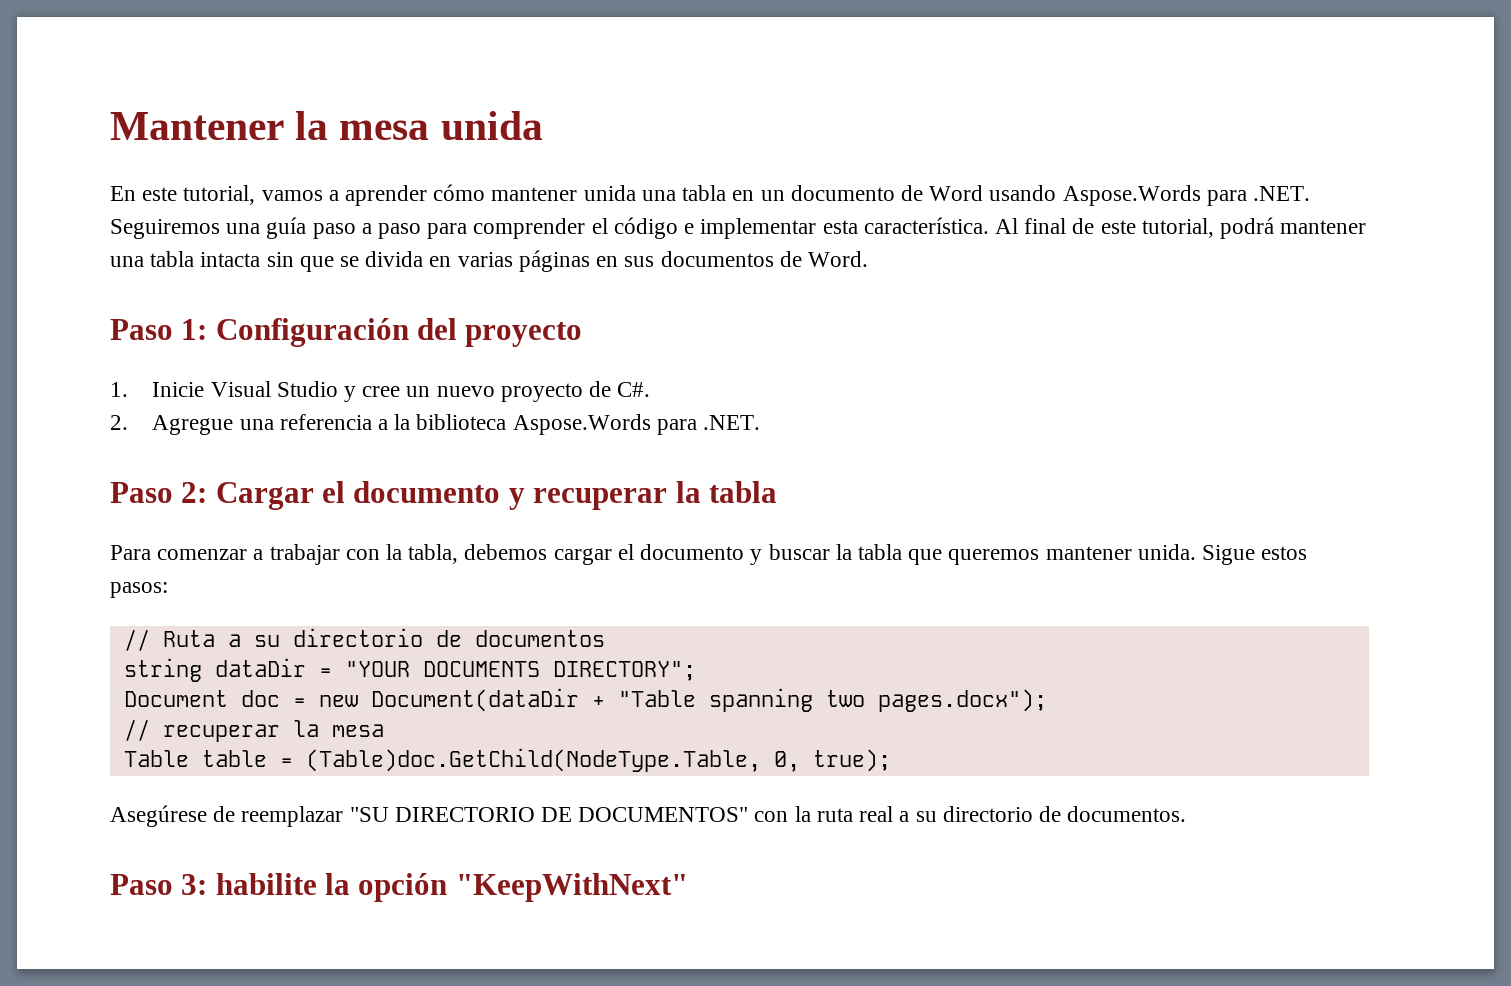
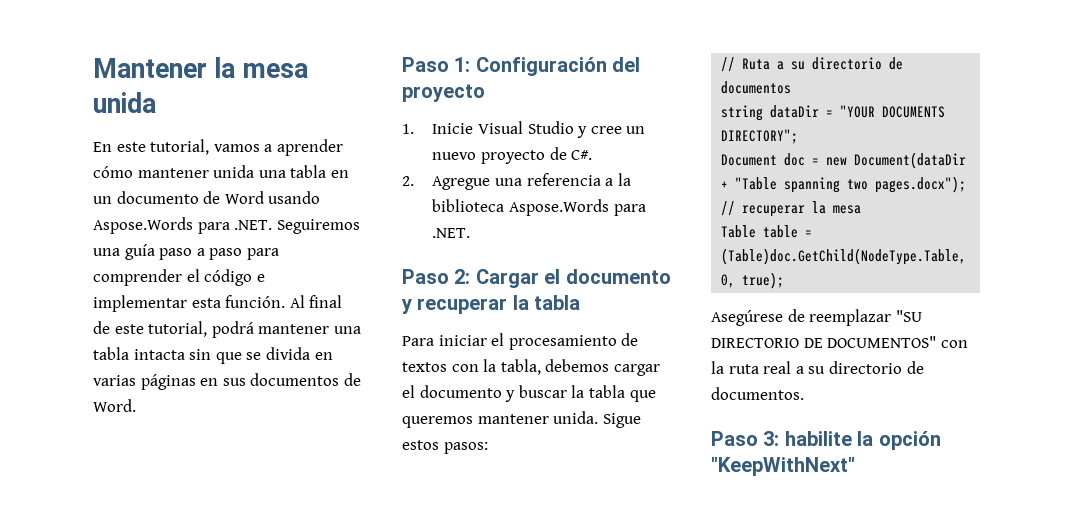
[863,217,989,234] característica. -> [225,295,286,308] función.
[157,544,340,565] comenzar a trabajar -> [438,333,639,350] [402,362,447,372] iniciar el procesamiento de textos

